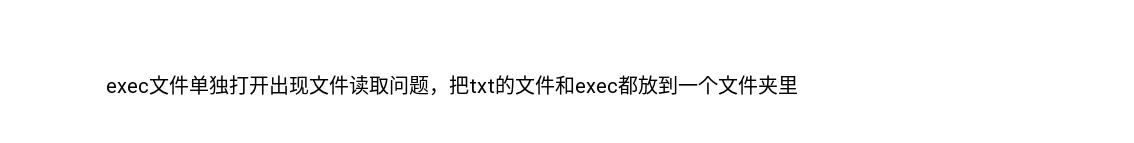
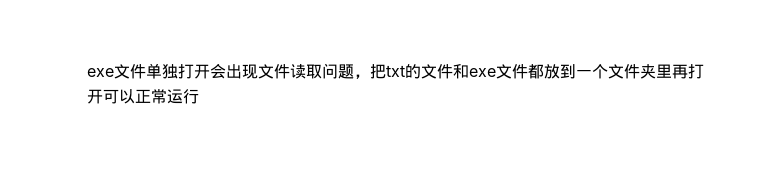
[106,82,150,93] exec -> [87,68,114,77] exe
(270, 85) none -> [210,63,226,79] 会
[575,82,619,93] exec -> [469,64,528,79] exe文件
(799, 85) none -> [672,64,704,79] [87,89,199,104] 再打开可以正常运行

